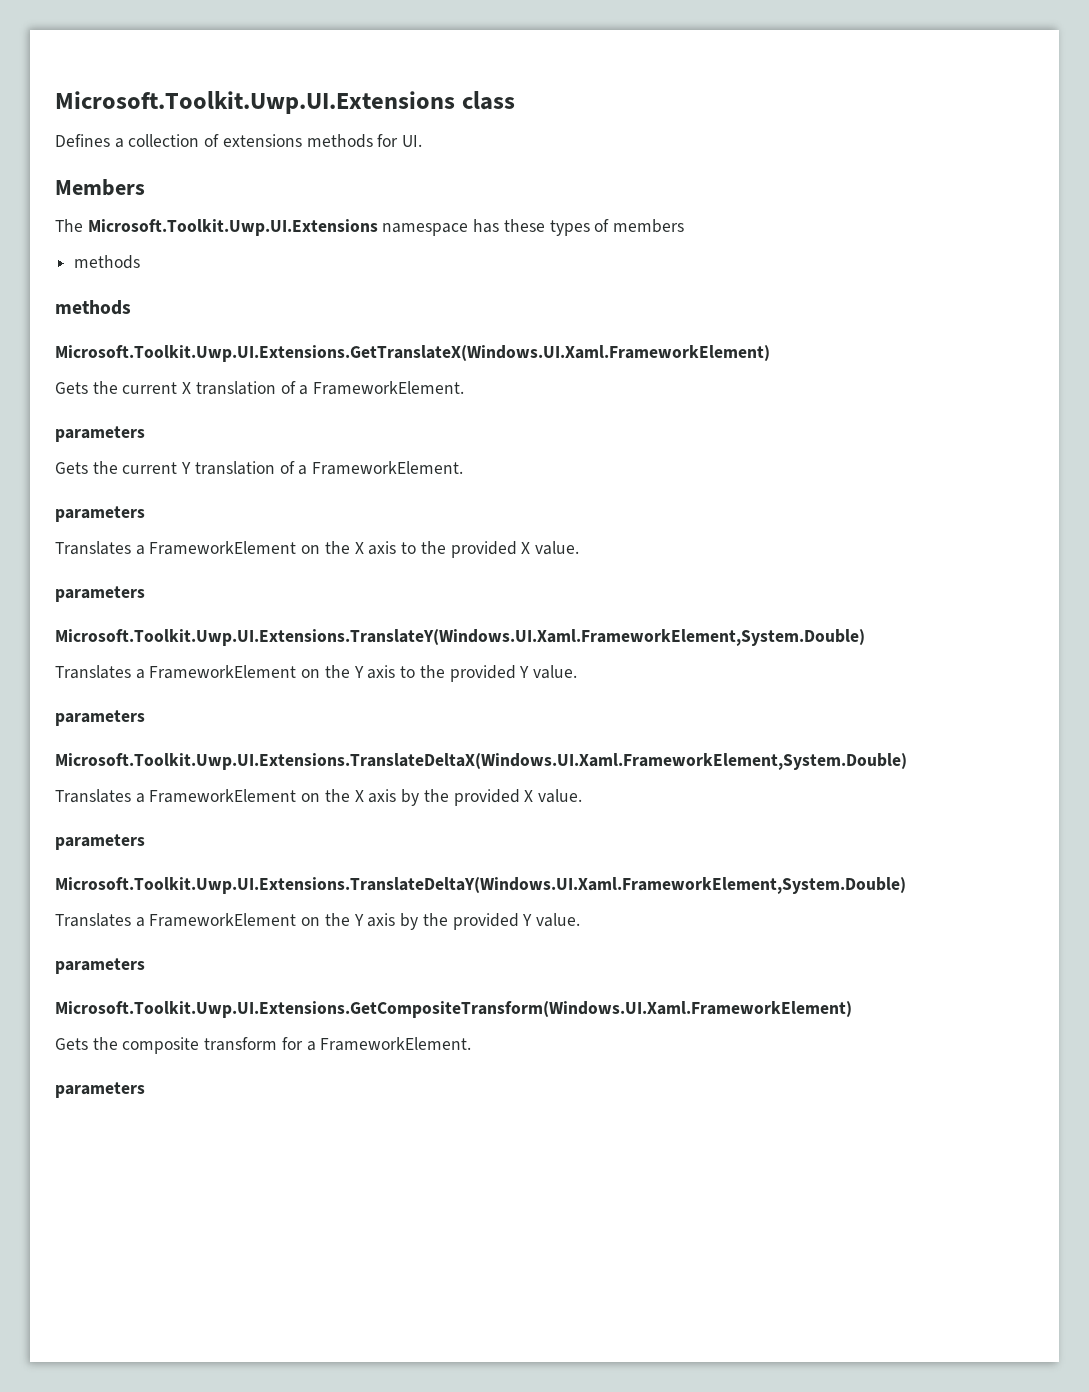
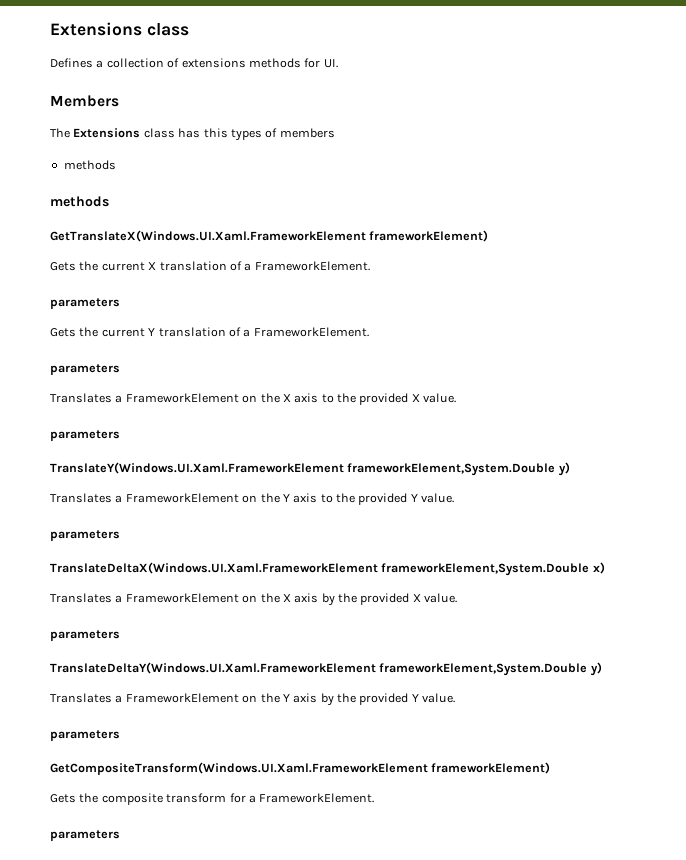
[55,91,455,114] Microsoft.Toolkit.Uwp.UI.Extensions -> [50,22,142,36] Extensions
[87,219,545,236] Microsoft.Toolkit.Uwp.UI.Extensions namespace has these -> [73,128,228,138] Extensions class has this
[55,345,770,362] Microsoft.Toolkit.Uwp.UI.Extensions.GetTranslateX(Windows.UI.Xaml.FrameworkElement) -> [50,230,489,242] GetTranslateX(Windows.UI.Xaml.FrameworkElement frameworkElement)
[55,629,865,646] Microsoft.Toolkit.Uwp.UI.Extensions.TranslateY(Windows.UI.Xaml.FrameworkElement,System.Double) -> [50,462,570,476] TranslateY(Windows.UI.Xaml.FrameworkElement frameworkElement,System.Double y)
[55,753,907,770] Microsoft.Toolkit.Uwp.UI.Extensions.TranslateDeltaX(Windows.UI.Xaml.FrameworkElement,System.Double) -> [50,562,605,576] TranslateDeltaX(Windows.UI.Xaml.FrameworkElement frameworkElement,System.Double x)
[55,877,906,894] Microsoft.Toolkit.Uwp.UI.Extensions.TranslateDeltaY(Windows.UI.Xaml.FrameworkElement,System.Double) -> [50,662,602,676] TranslateDeltaY(Windows.UI.Xaml.FrameworkElement frameworkElement,System.Double y)
[55,1001,852,1018] Microsoft.Toolkit.Uwp.UI.Extensions.GetCompositeTransform(Windows.UI.Xaml.FrameworkElement) -> [50,762,551,775] GetCompositeTransform(Windows.UI.Xaml.FrameworkElement frameworkElement)

